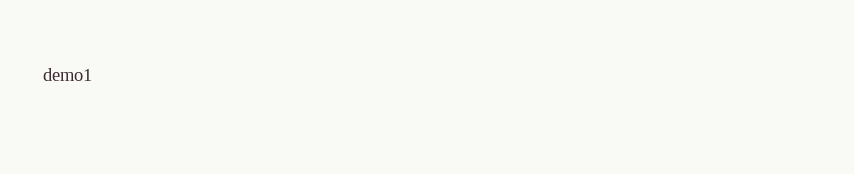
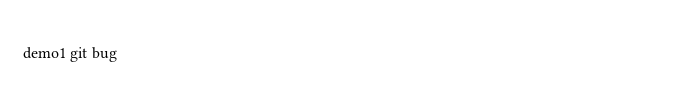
(92, 74) none -> [70,47,117,62] git bug

